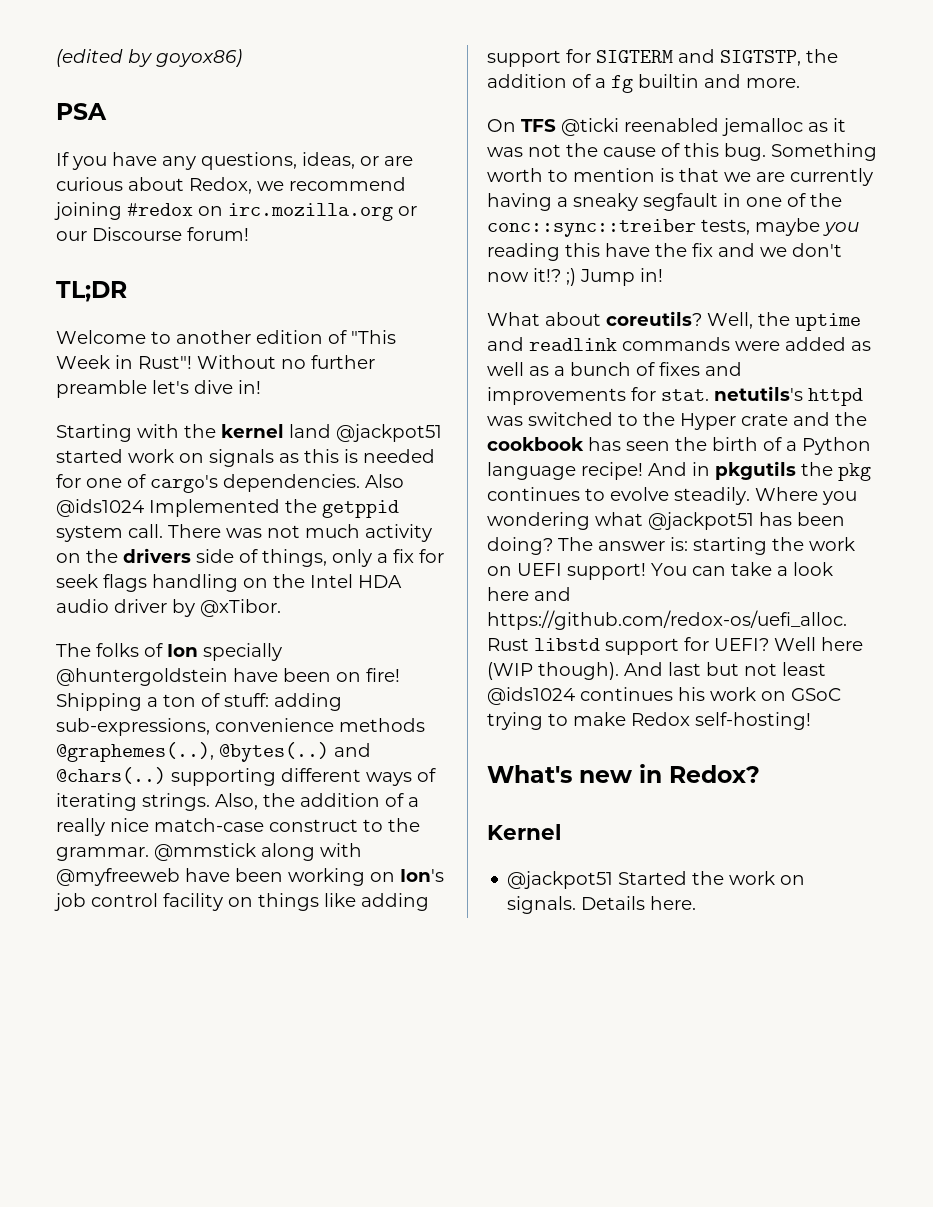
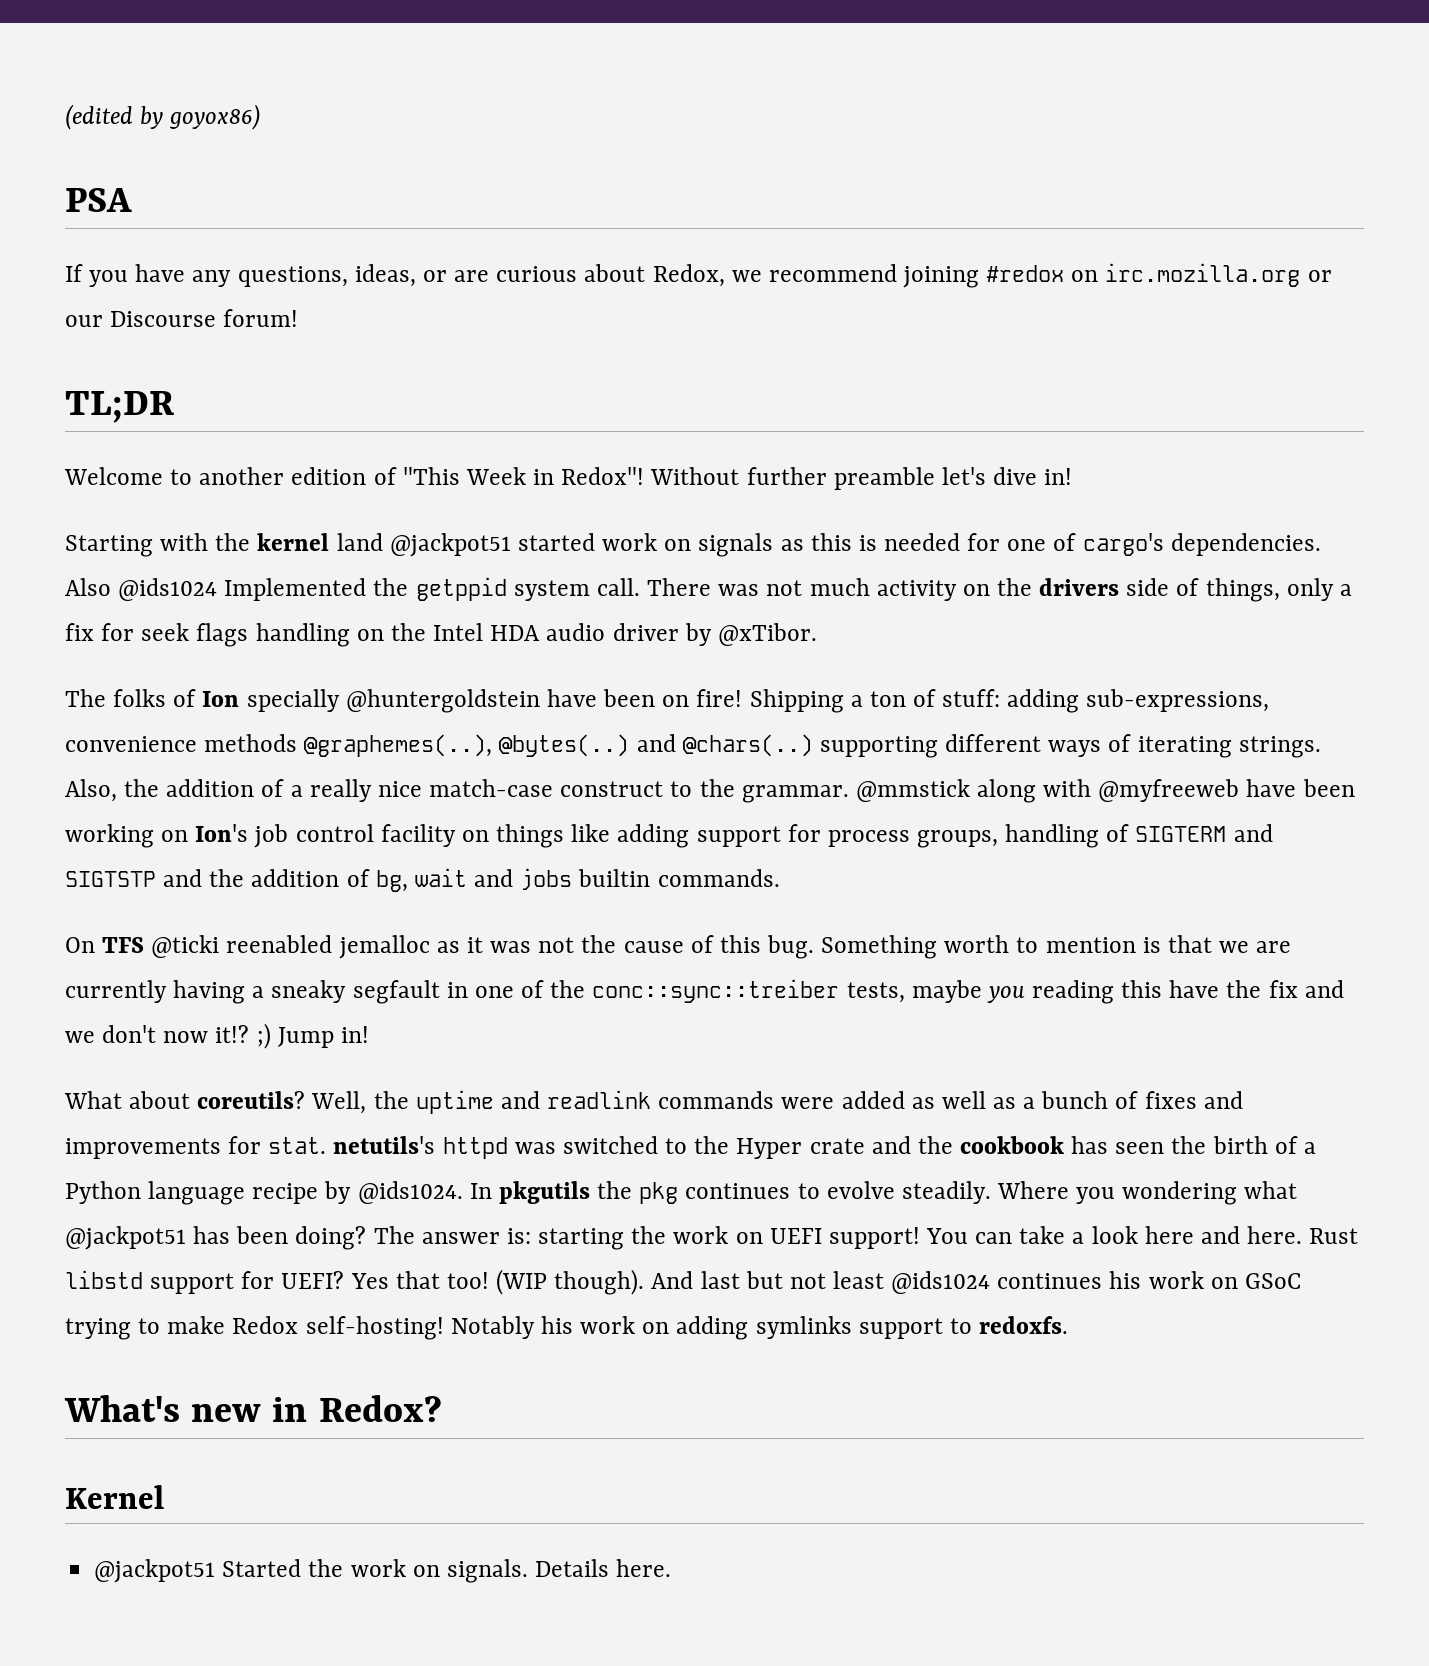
[138,355,306,369] Rust"! Without no -> [561,467,740,485] Redox"! Without
[596,49,838,66] [487,74,800,93] SIGTERM and SIGTSTP, the addition of a fg builtin and more. -> [827,824,1273,848] [65,868,780,892] process groups, handling of SIGTERM and SIGTSTP and the addition of bg, wait and jobs builtin commands.
[581,462,710,480] recipe! And in -> [252,1181,492,1204] recipe by @ids1024. In
[487,610,847,630] https://github.com/redox-os/uefi_alloc. -> [1247,1226,1303,1244] here.
[774,637,863,651] Well here -> [350,1271,489,1289] Yes that too!
(811, 721) none -> [450,1316,1069,1340] Notably his work on adding symlinks support to redoxfs.

